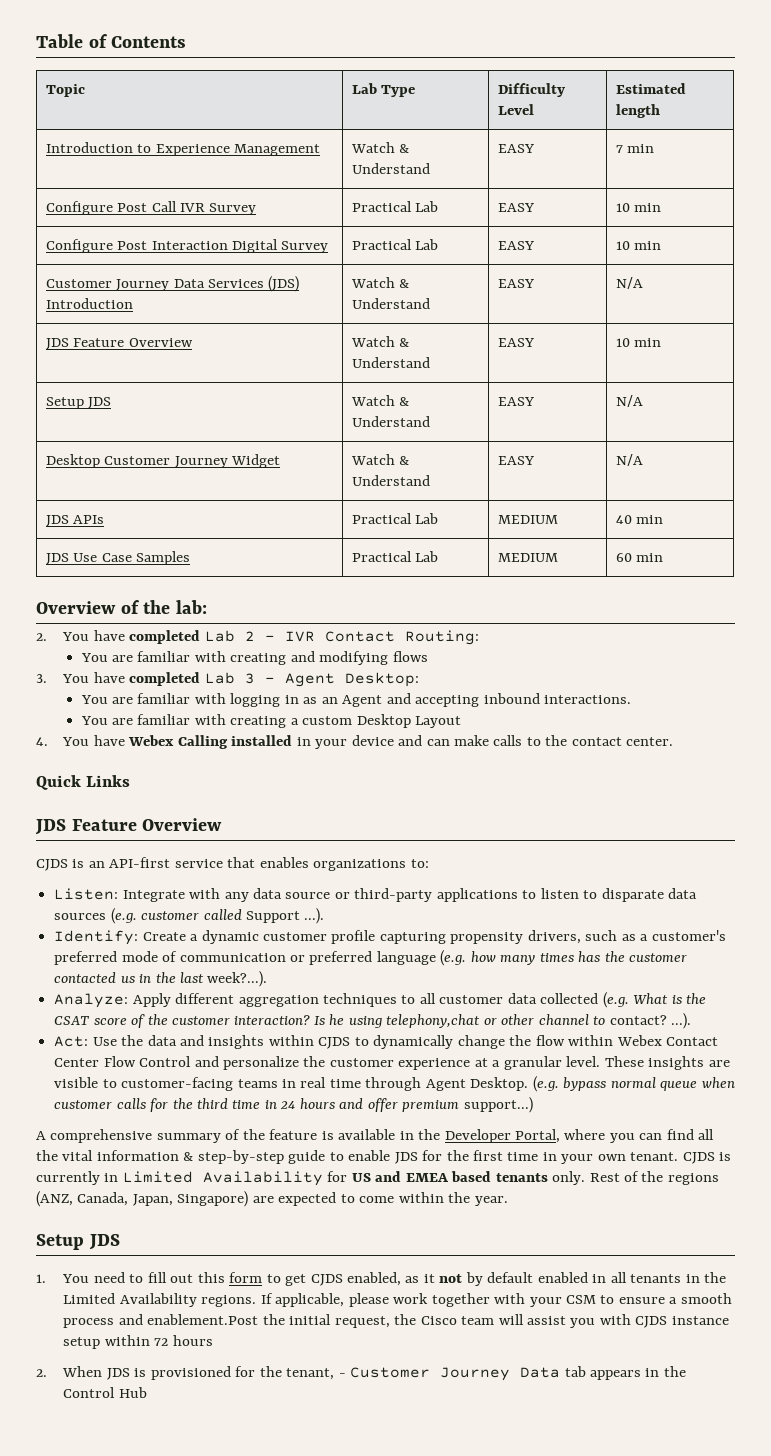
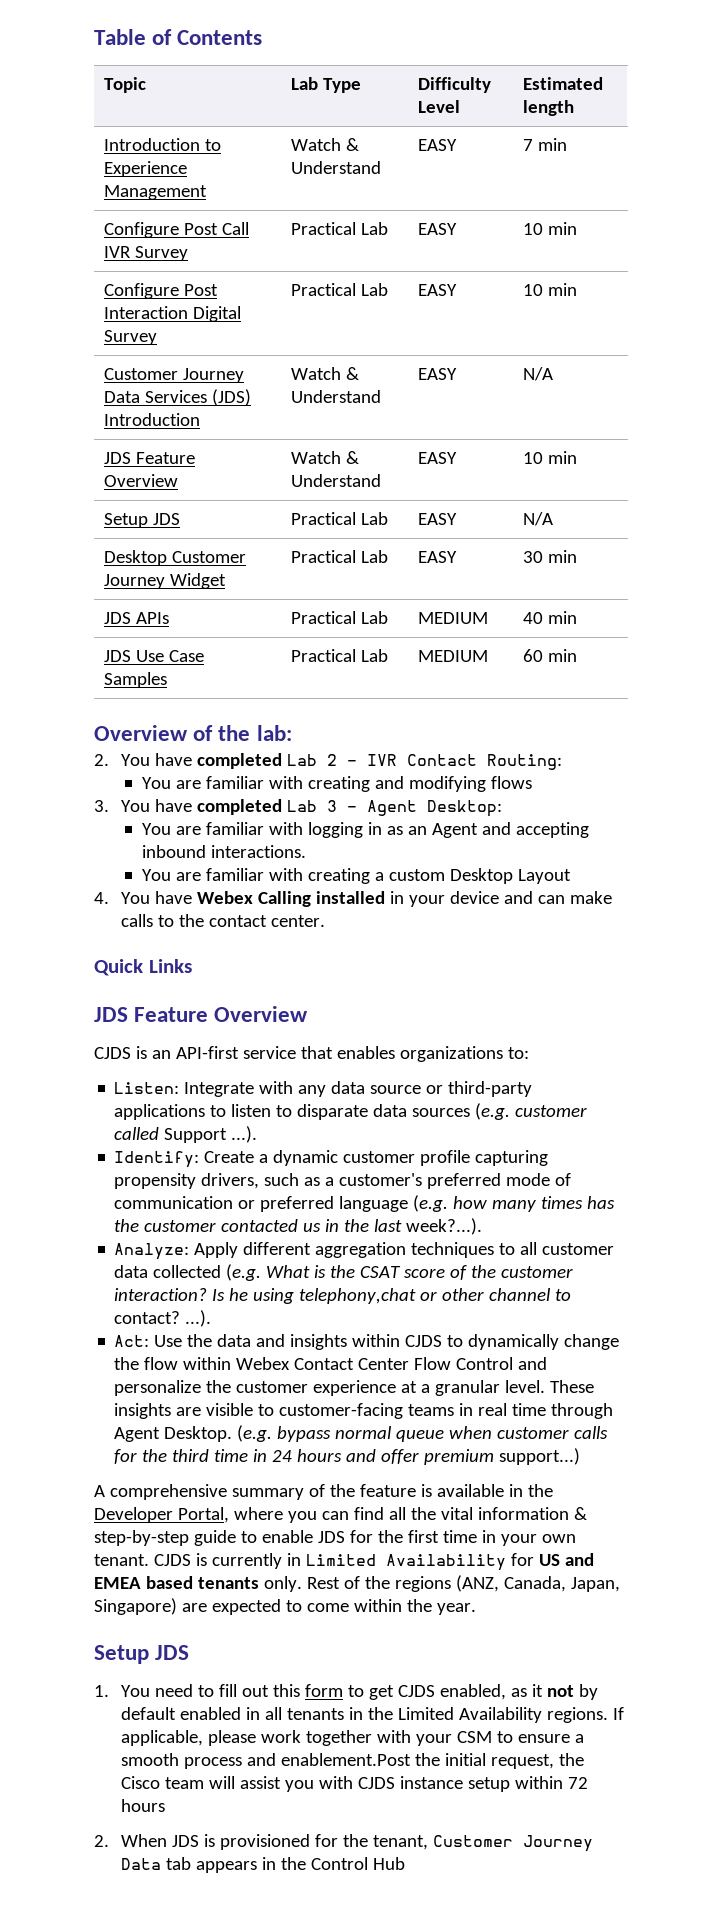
[350,395,410,406] [351,416,430,427] Watch & Understand -> [291,512,389,525] Practical Lab
[350,454,410,465] [351,475,430,486] [497,456,534,465] [615,454,643,466] Watch & Understand | EASY | N/A -> [291,550,389,563] [418,551,458,563] [523,550,578,563] Practical Lab | EASY | 30 min
[338,1373,346,1377] - -> (429, 1842) none

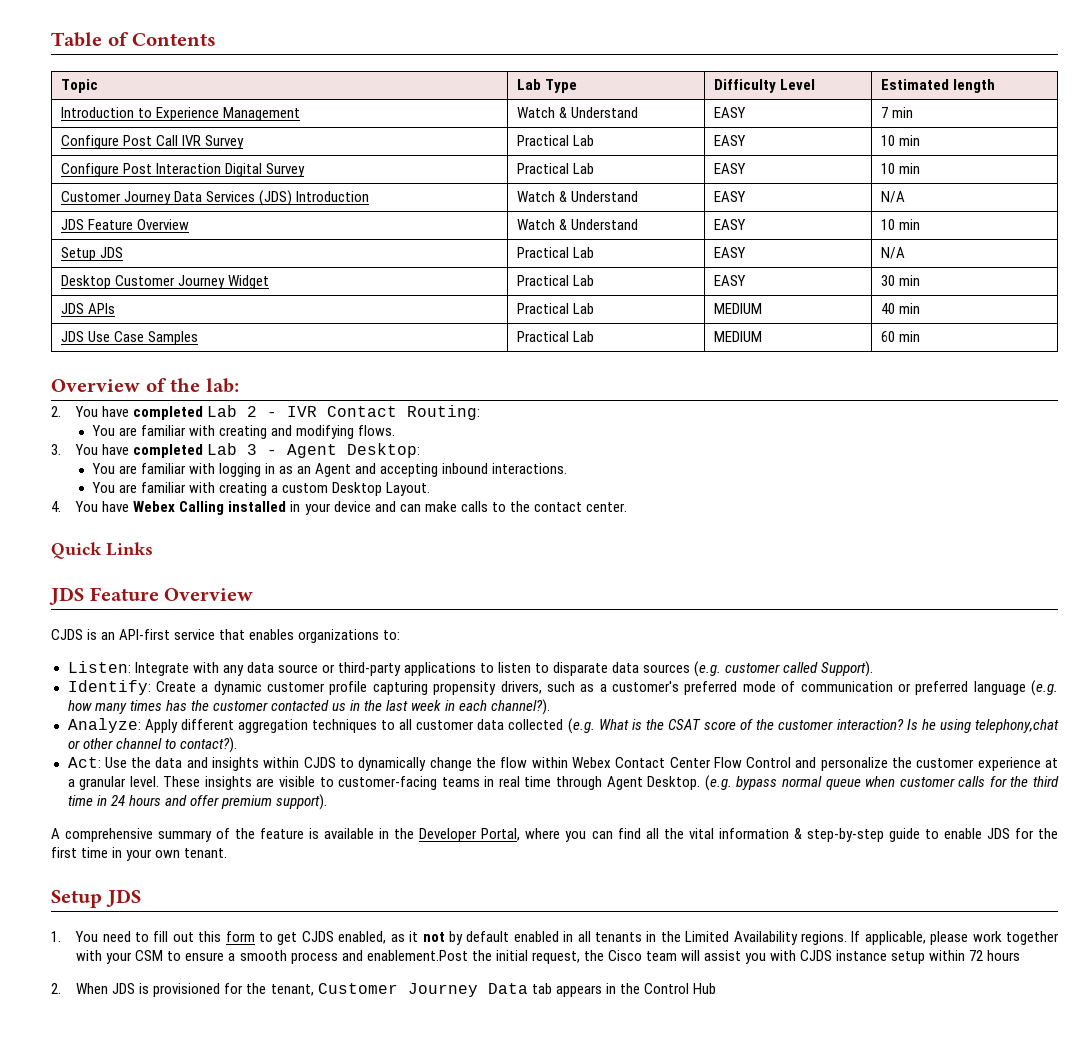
[490,776,532,789] flows -> [358,425,396,436] flows.
[517,869,571,884] Layout -> [386,482,431,496] Layout.
[164,1126,258,1143] Support ...). -> [821,661,874,677] Support).
[406,1218,483,1235] week?...). -> [411,699,551,715] week in each channel?).
[114,1310,212,1327] contact? ...). -> [179,737,237,753] contact?).
[499,1448,581,1465] support...) -> [275,794,327,810] support).
[153,1553,594,1571] [94,1575,620,1592] [94,1598,476,1615] CJDS is currently in Limited Availability for US and EMEA based tenants only. Rest of the regions (ANZ, Canada, Japan, Singapore) are expected to come within the year. -> (228, 853) none

